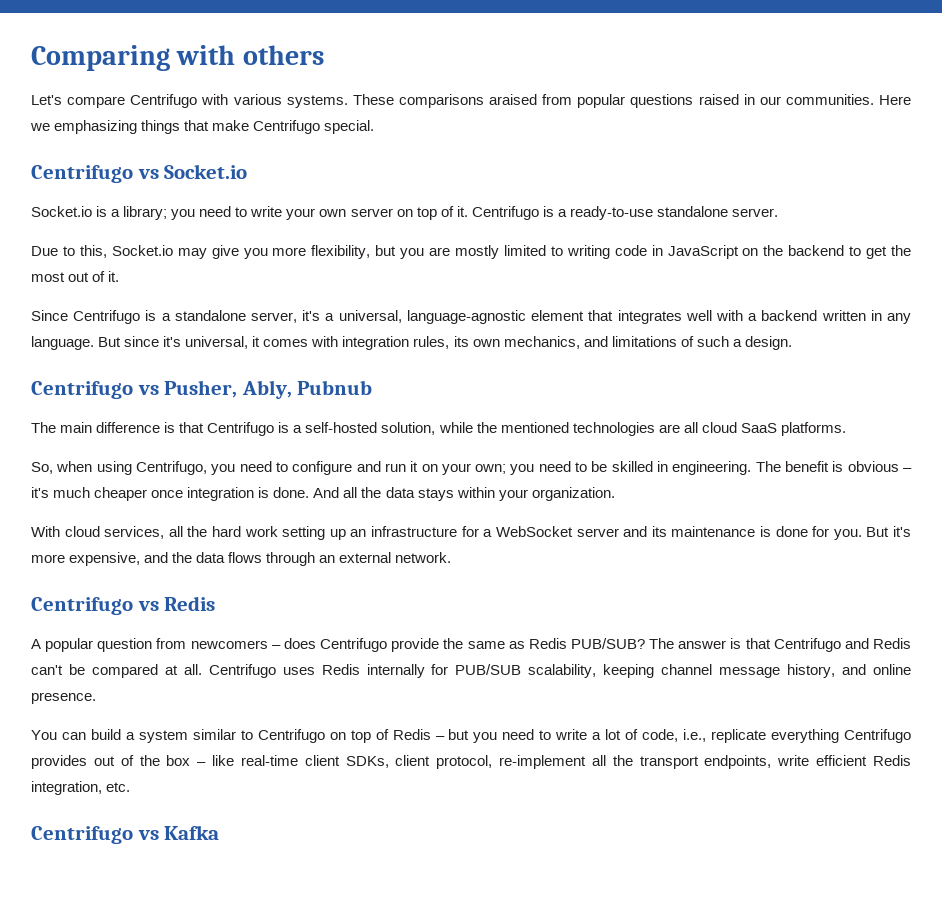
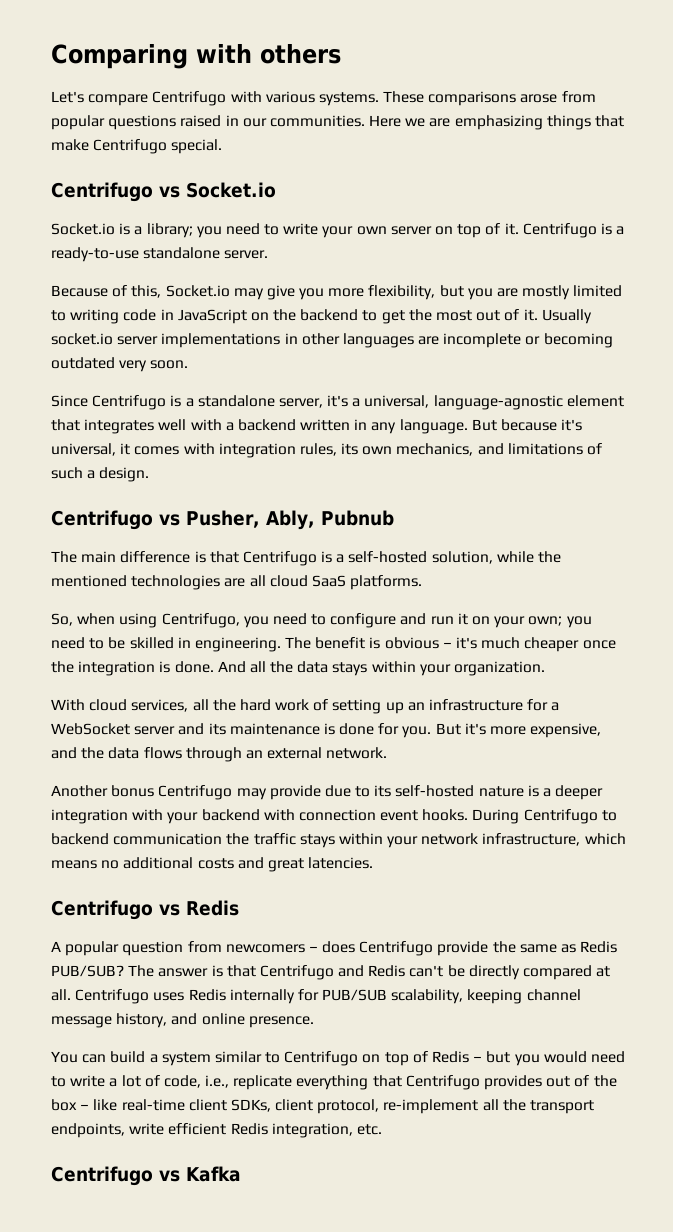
[489,94,537,105] araised -> [520,94,558,103] arose
(50, 127) none -> [429,118,451,127] are
[31,246,75,256] Due to -> [51,285,128,297] Because of
(120, 276) none -> [541,309,592,324] [51,333,613,348] [51,357,189,372] Usually socket.io server implementations in other languages are incomplete or becoming outdated very soon.
[124,336,160,347] since -> [501,419,558,431] because
(184, 494) none -> [51,661,74,673] the
(278, 531) none -> [313,699,329,711] of
(452, 557) none -> [51,785,604,800] [51,809,617,824] [51,833,626,848] [51,857,374,872] // Another bonus Centrifugo may provide due to its self-hosted nature is a deeper integration with your backend with connection event hooks. During Centrifugo to backend communication the traffic stays within your network infrastructure, which means no additional costs and great latencies.
(85, 669) none -> [468,965,520,980] directly
(498, 737) none -> [543,1051,587,1063] would
(840, 736) none -> [372,1075,402,1087] that

